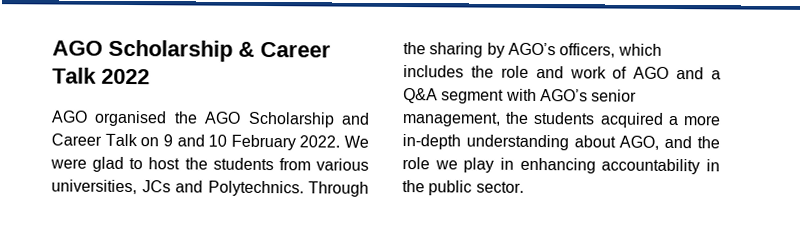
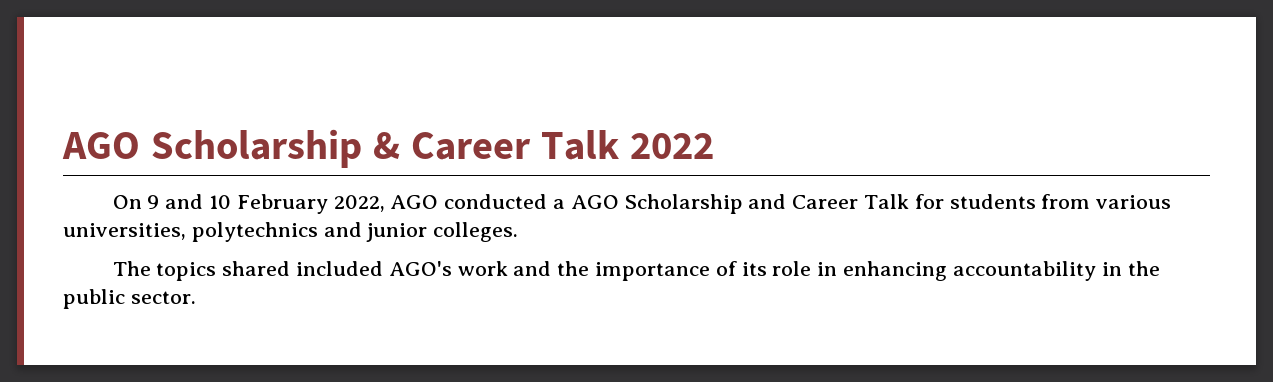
[51,110,198,127] AGO organised the -> [112,194,566,214] On 9 and 10 February 2022, AGO conducted a
[140,134,369,151] [50,156,369,172] [51,179,369,197] [403,42,662,58] [403,65,721,80] [403,88,638,104] [402,111,721,128] [402,134,720,151] [402,157,495,173] on 9 and 10 February 2022. We were glad to host the students from various universities, JCs and Polytechnics. Through the sharing by AGO’s officers, which includes the role and work of AGO and a Q&A segment with AGO’s senior management, the students acquired a more in-depth understanding about AGO, and the role we play -> [914,194,1172,209] [63,222,519,242] [112,261,812,281] for students from various universities, polytechnics and junior colleges. // The topics shared included AGO's work and the importance of its role

